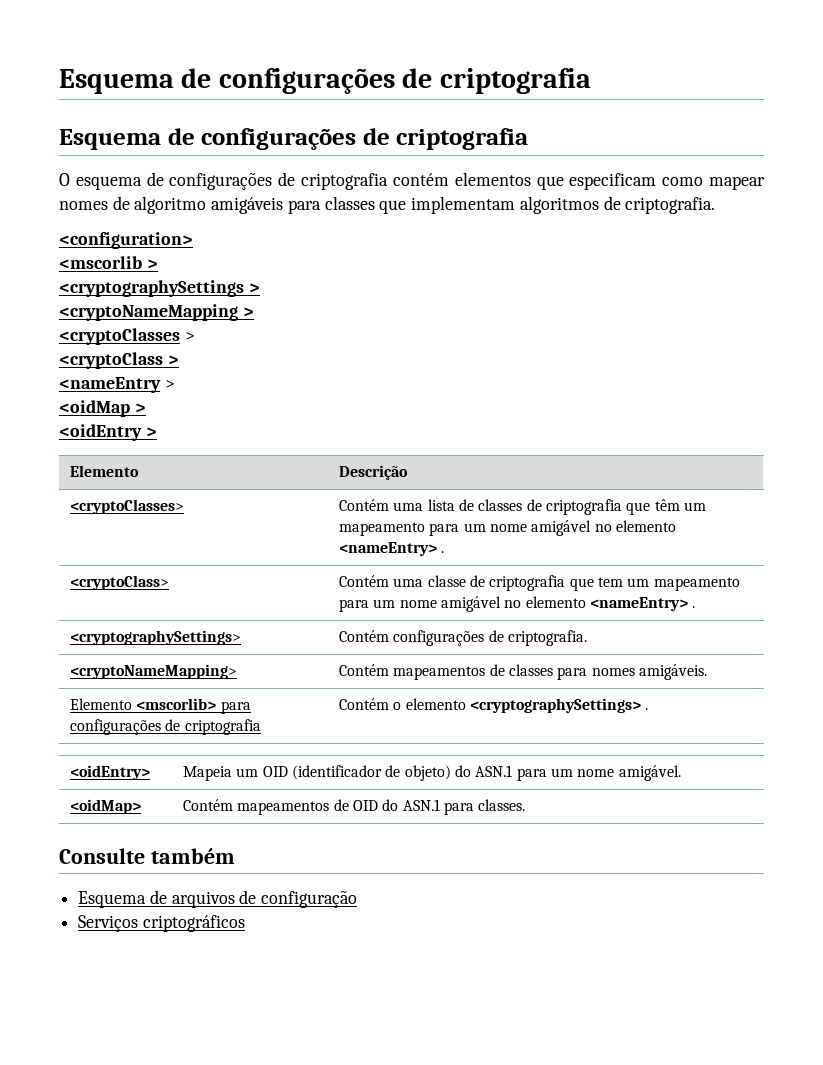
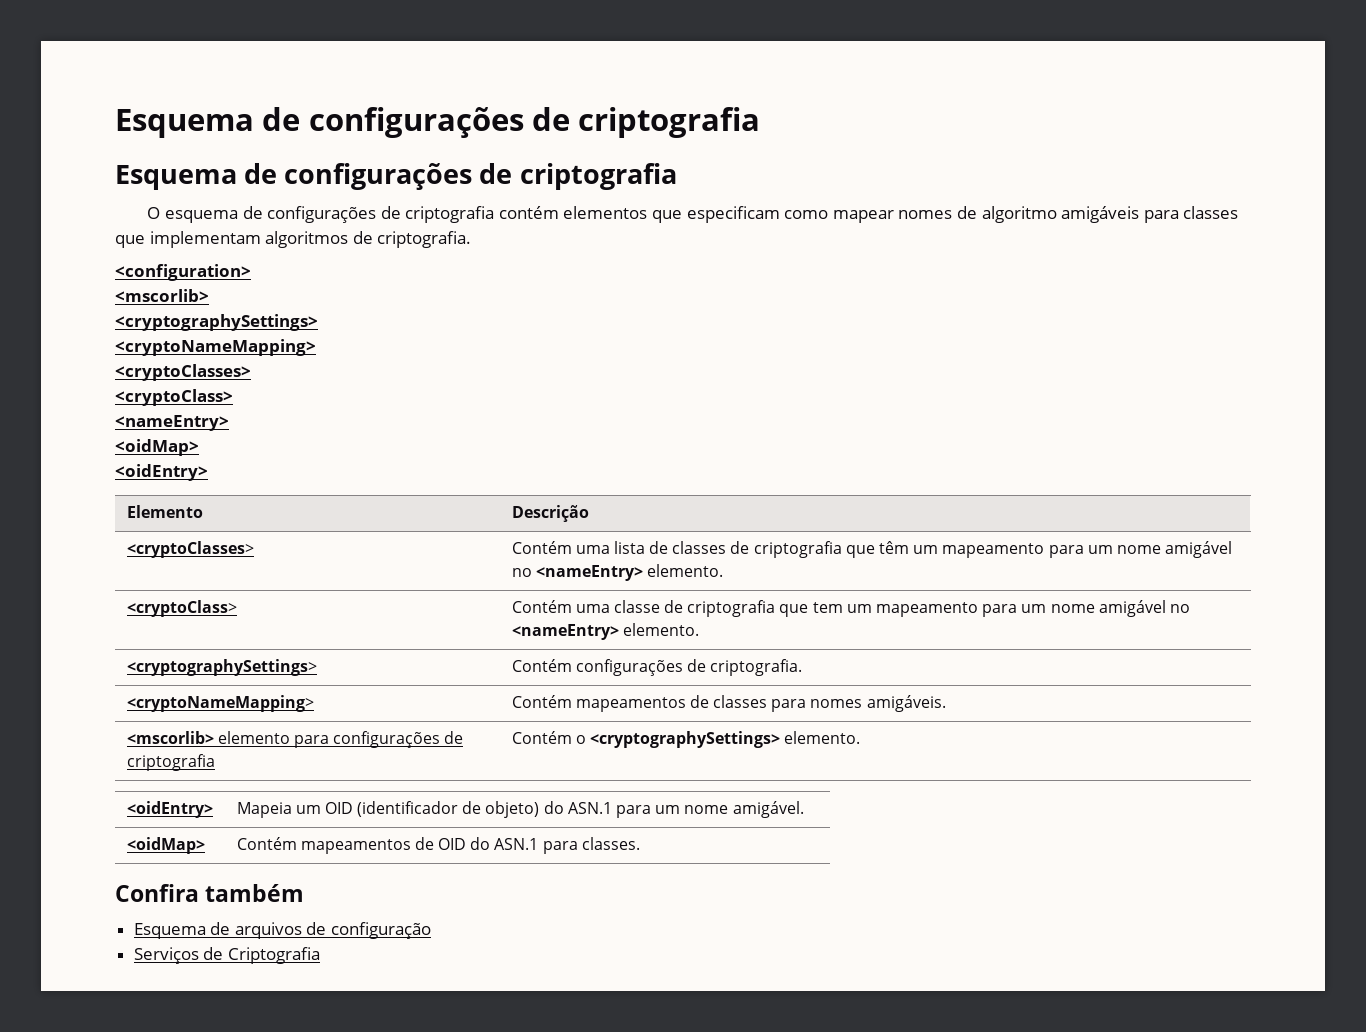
[59,256,158,269] [59,280,260,297] [59,304,254,321] [59,328,195,345] [59,352,179,369] [59,377,175,393] [59,400,146,417] [59,424,157,441] <mscorlib > // <cryptographySettings > // <cryptoNameMapping > // <cryptoClasses > // <cryptoClass > // <nameEntry > // <oidMap > // <oidEntry > -> [115,289,209,302] [115,314,318,331] [115,339,316,356] [115,364,251,381] [115,389,233,406] [115,415,229,431] [115,439,199,456] [115,464,208,481] <mscorlib> // <cryptographySettings> // <cryptoNameMapping> // <cryptoClasses> // <cryptoClass> // <nameEntry> // <oidMap> // <oidEntry>
[615,520,676,532] [339,542,445,556] elemento <nameEntry> . -> [535,564,723,581] <nameEntry> elemento.
[525,596,696,611] elemento <nameEntry> . -> [511,623,699,640] <nameEntry> elemento.
[70,698,217,710] Elemento <mscorlib> -> [126,731,290,744] <mscorlib> elemento
[405,698,649,713] elemento <cryptographySettings> . -> [589,731,861,748] <cryptographySettings> elemento.
[59,848,145,864] Consulte -> [115,884,199,902] Confira
[142,915,245,932] criptográficos -> [203,947,320,964] de Criptografia

